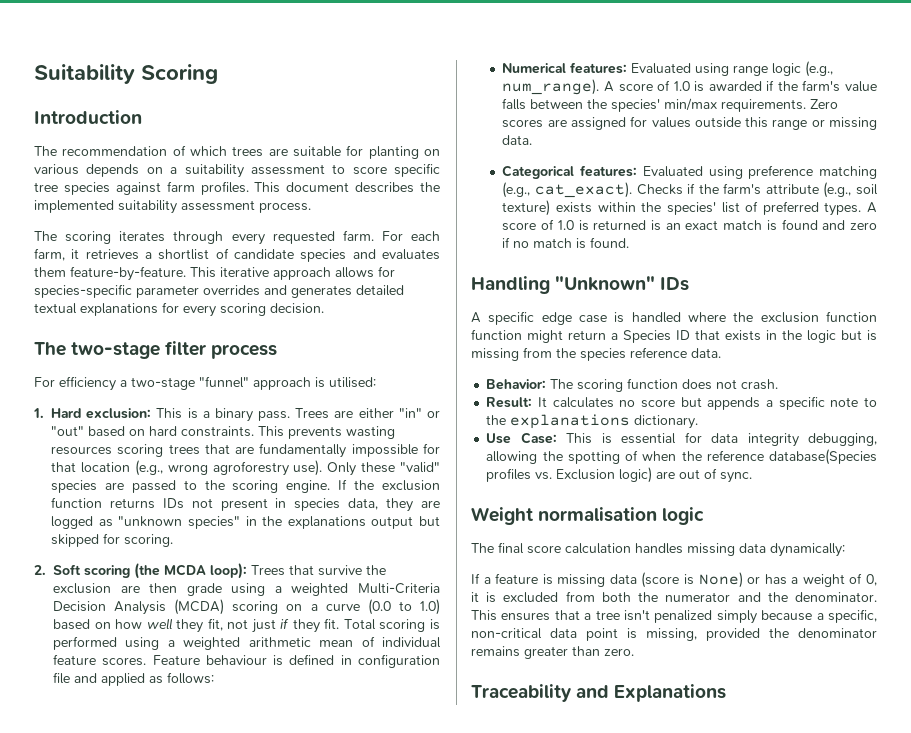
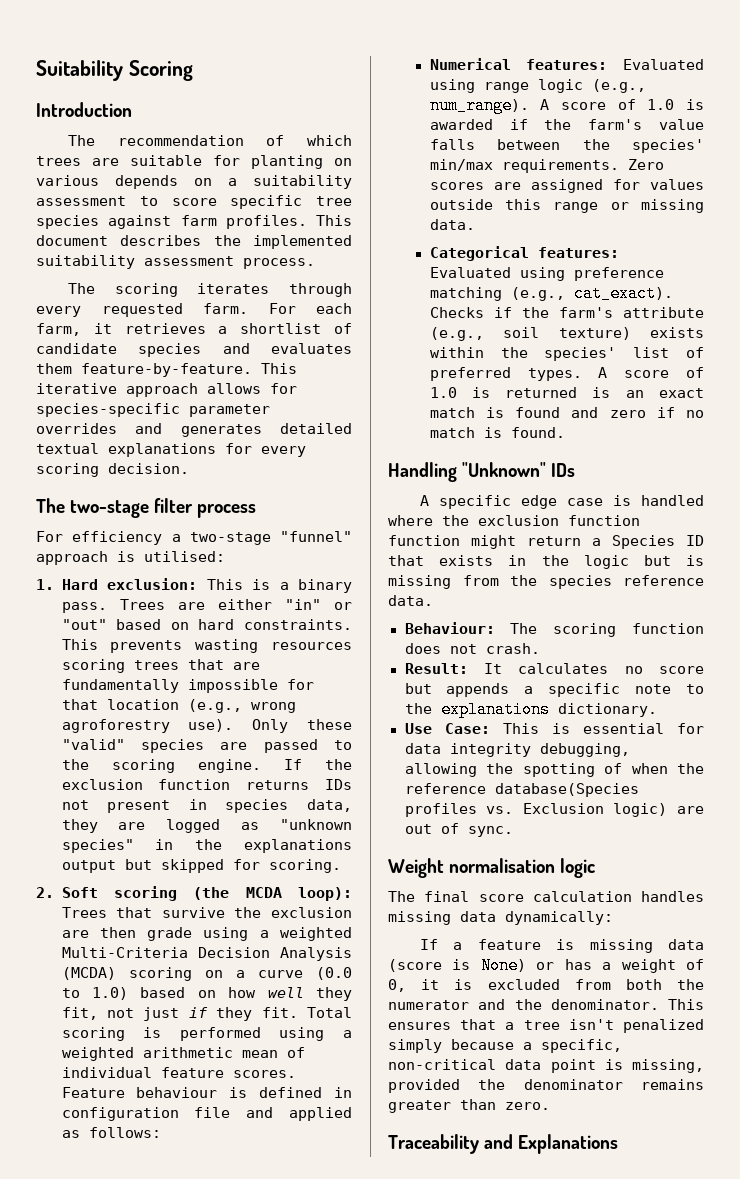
[486,379,547,390] Behavior: -> [404,622,495,634] Behaviour:

